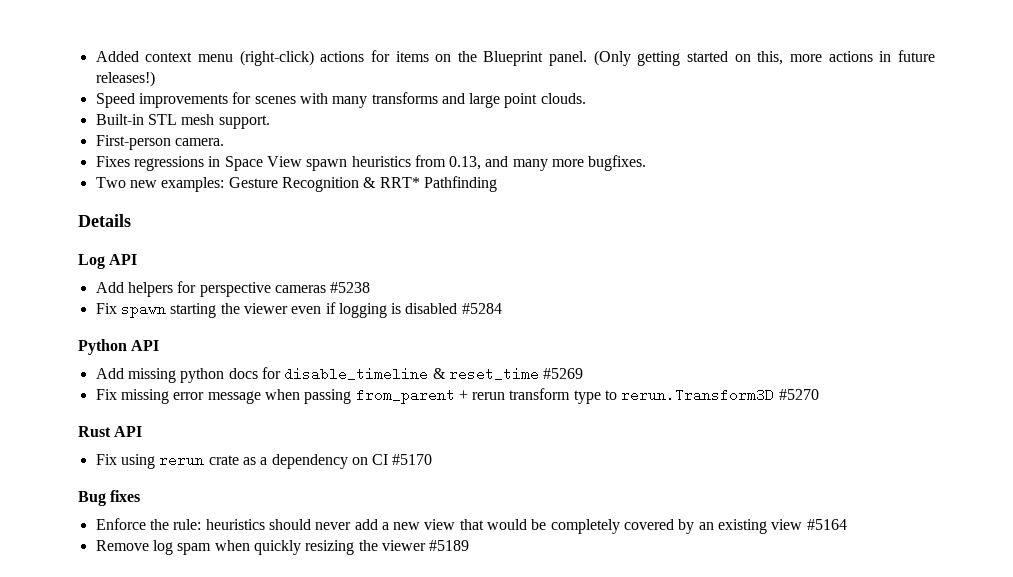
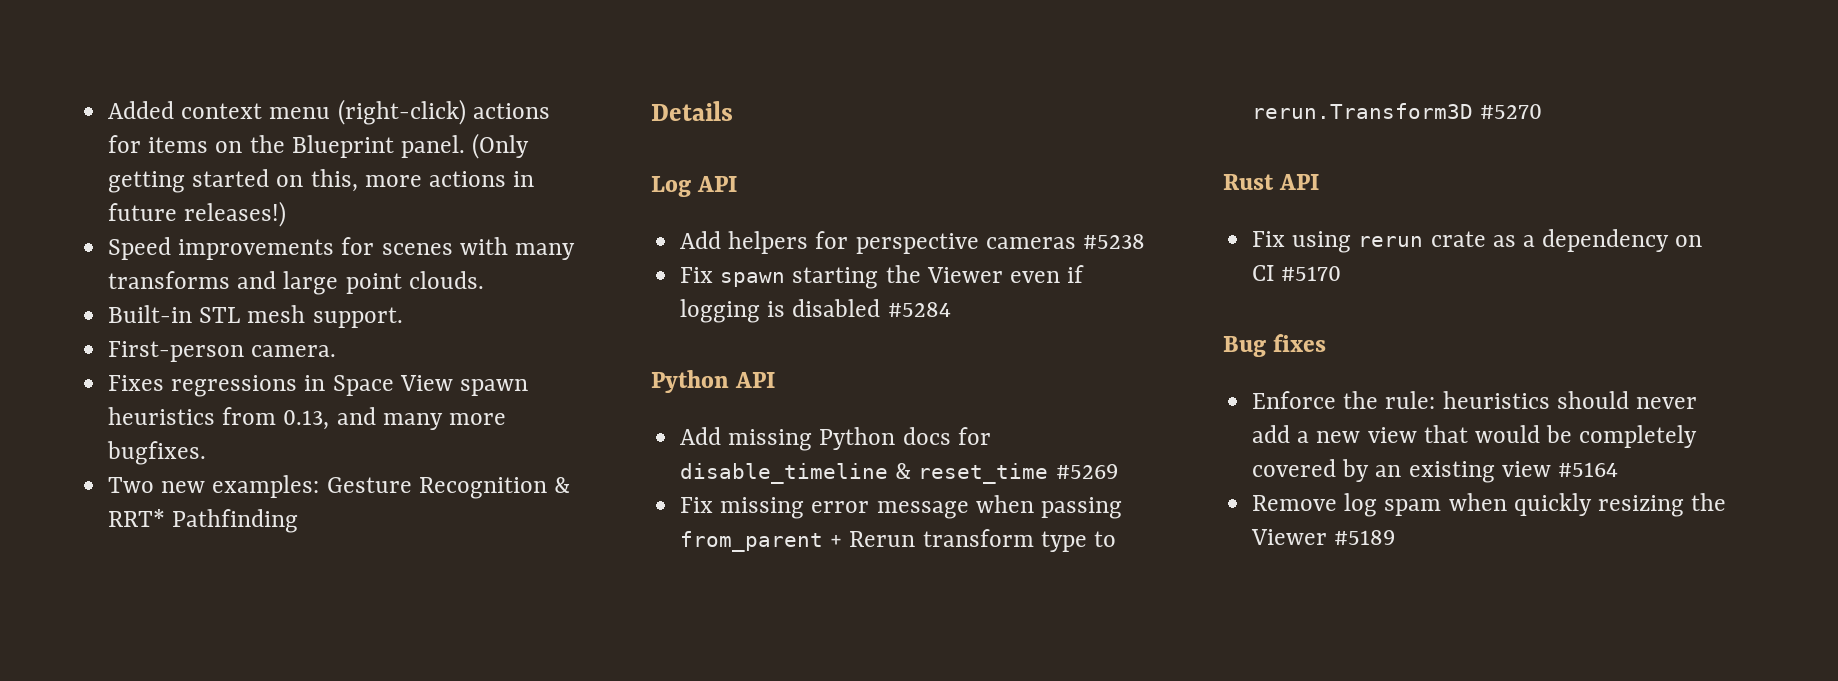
[243,303,288,314] viewer -> [926,267,1003,283] Viewer
[180,368,225,383] python -> [819,427,896,450] Python
[472,392,506,400] rerun -> [849,531,916,547] Rerun
[381,540,426,551] viewer -> [1251,529,1328,545] Viewer

